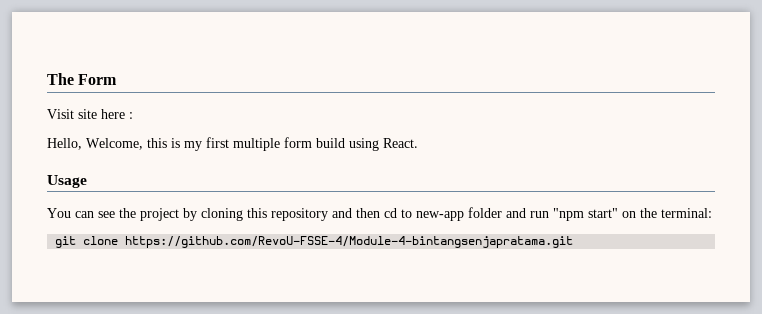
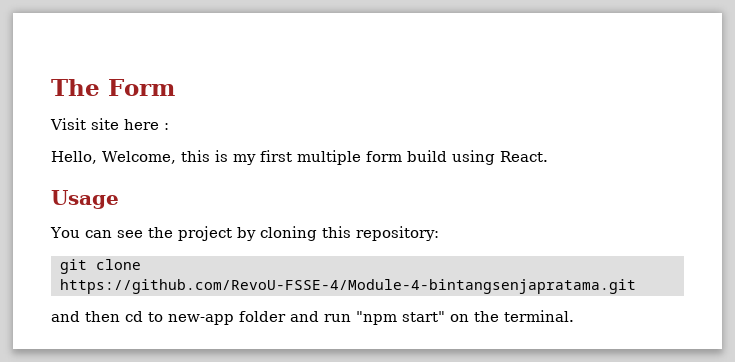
[271,208,328,221] repository -> [355,226,439,241] [59,259,141,274] [59,279,636,294] repository: // git clone https://github.com/RevoU-FSSE-4/Module-4-bintangsenjapratama.git //
[661,208,712,218] [55,236,574,248] terminal: // git clone https://github.com/RevoU-FSSE-4/Module-4-bintangsenjapratama.git -> [504,310,574,322] terminal.

